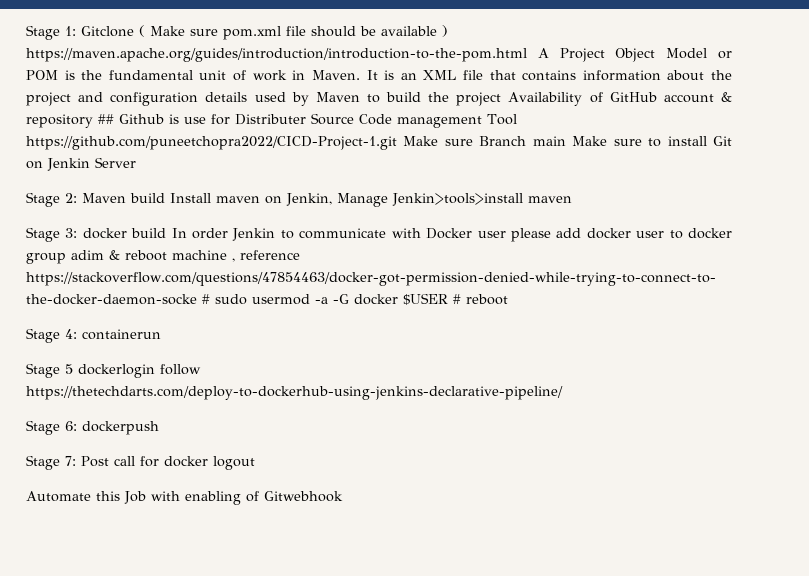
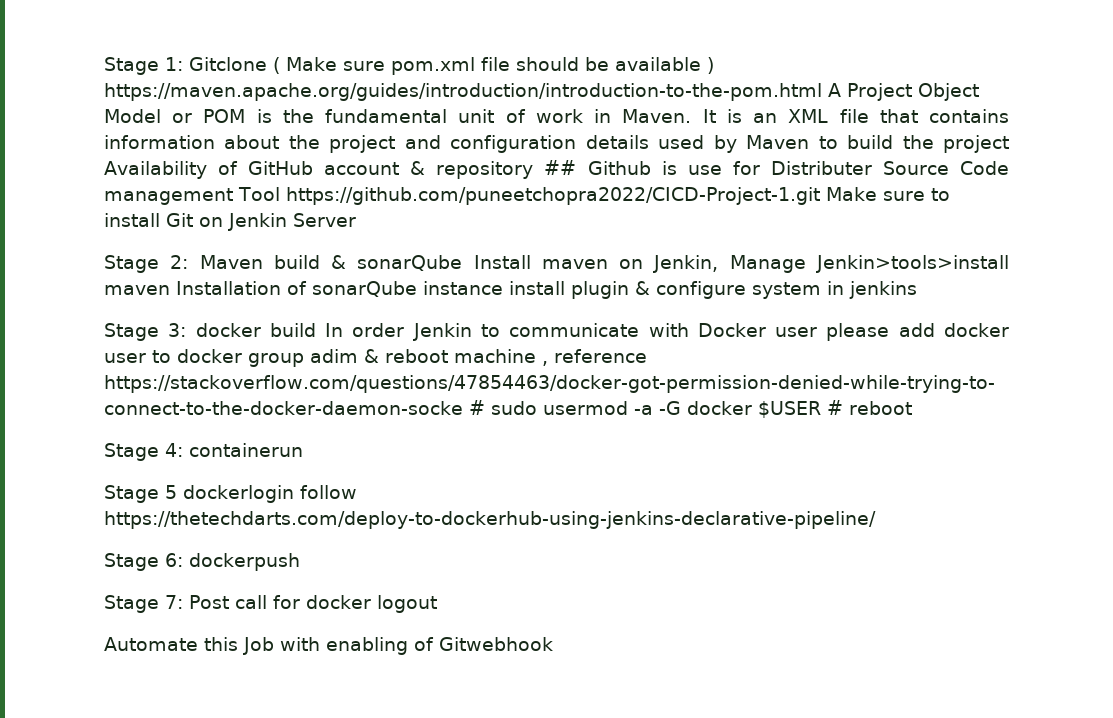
[479,136,642,146] Branch main Make sure -> (925, 196) none
(165, 198) none -> [331,255,463,271] & sonarQube
(572, 199) none -> [176,281,917,299] Installation of sonarQube instance install plugin & configure system in jenkins

